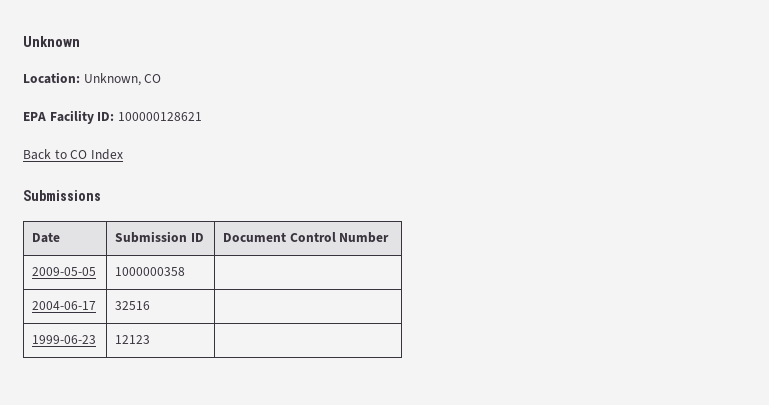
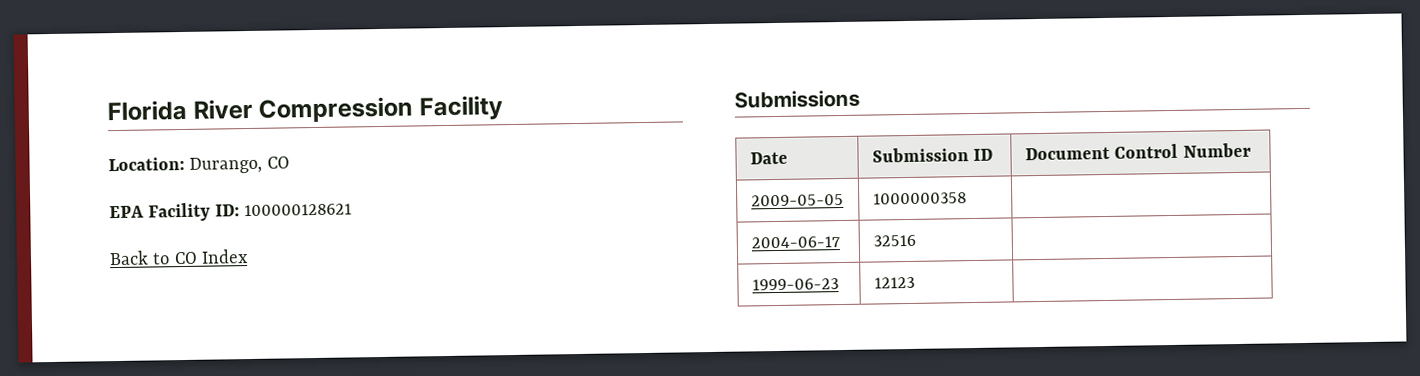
[23,36,80,47] Unknown -> [107,95,503,123] Florida River Compression Facility
[83,73,141,86] Unknown, -> [189,156,263,174] Durango,

